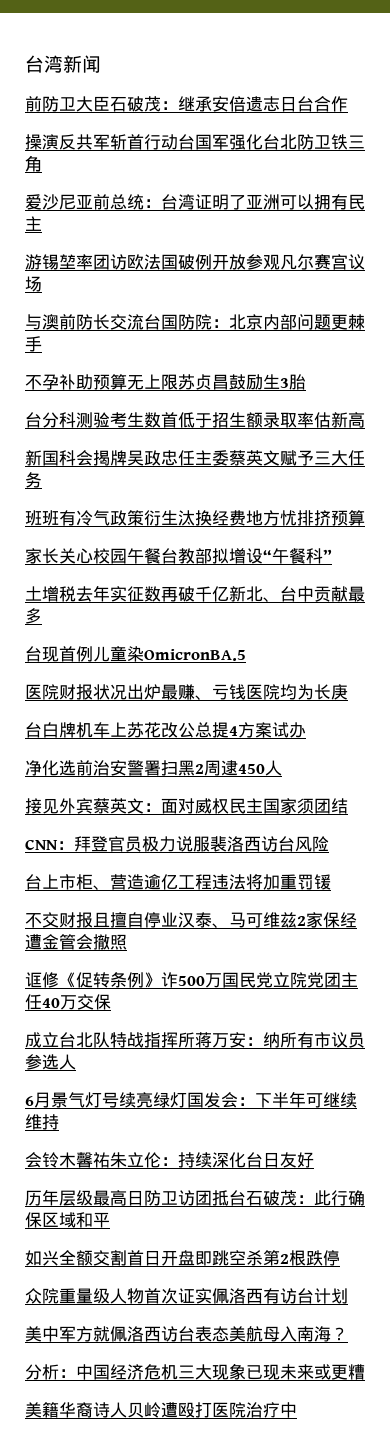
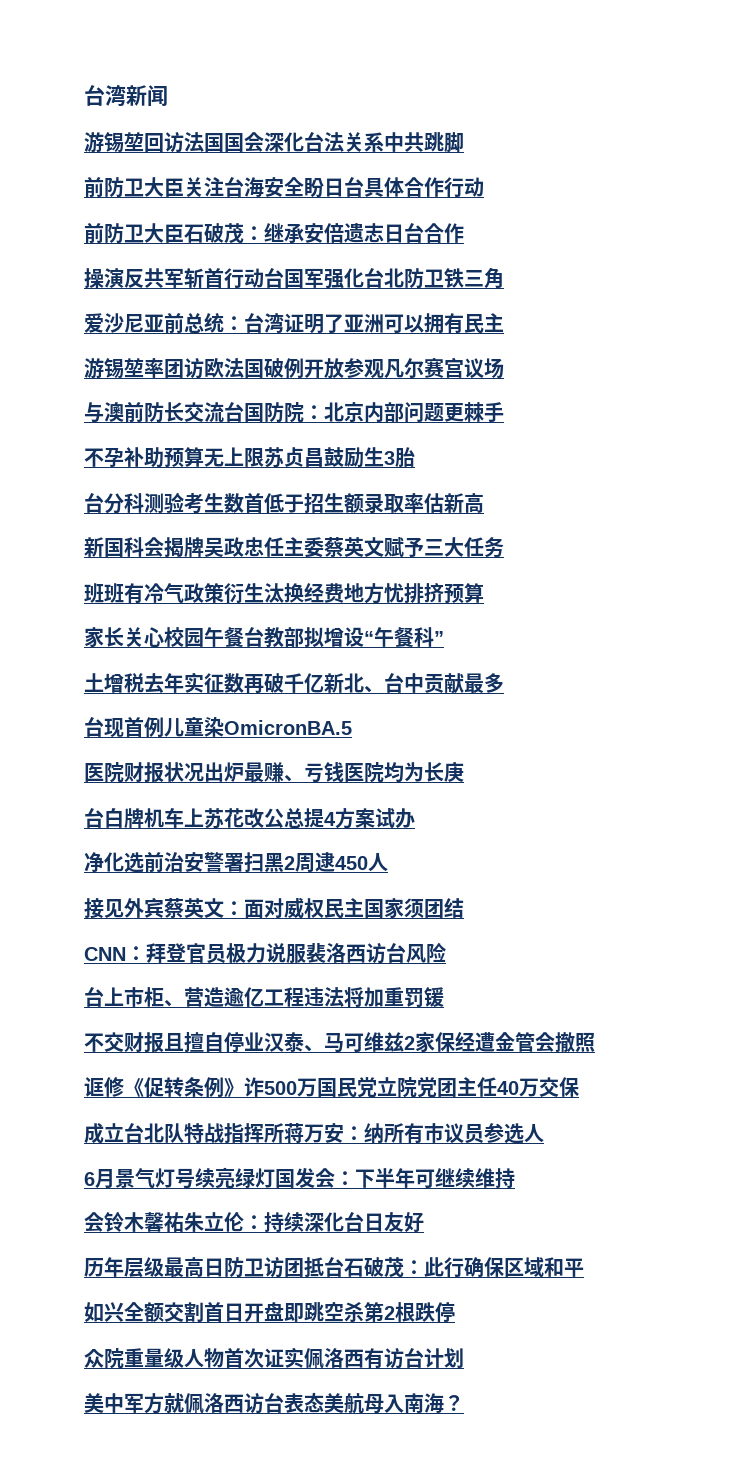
(101, 64) none -> [84,132,464,153] [84,177,484,198] // 游锡堃回访法国国会深化台法关系中共跳脚 // 前防卫大臣关注台海安全盼日台具体合作行动
[25,1363,365,1380] [25,1402,297,1418] // 分析：中国经济危机三大现象已现未来或更糟 // 美籍华裔诗人贝岭遭殴打医院治疗中 -> (464, 1403) none

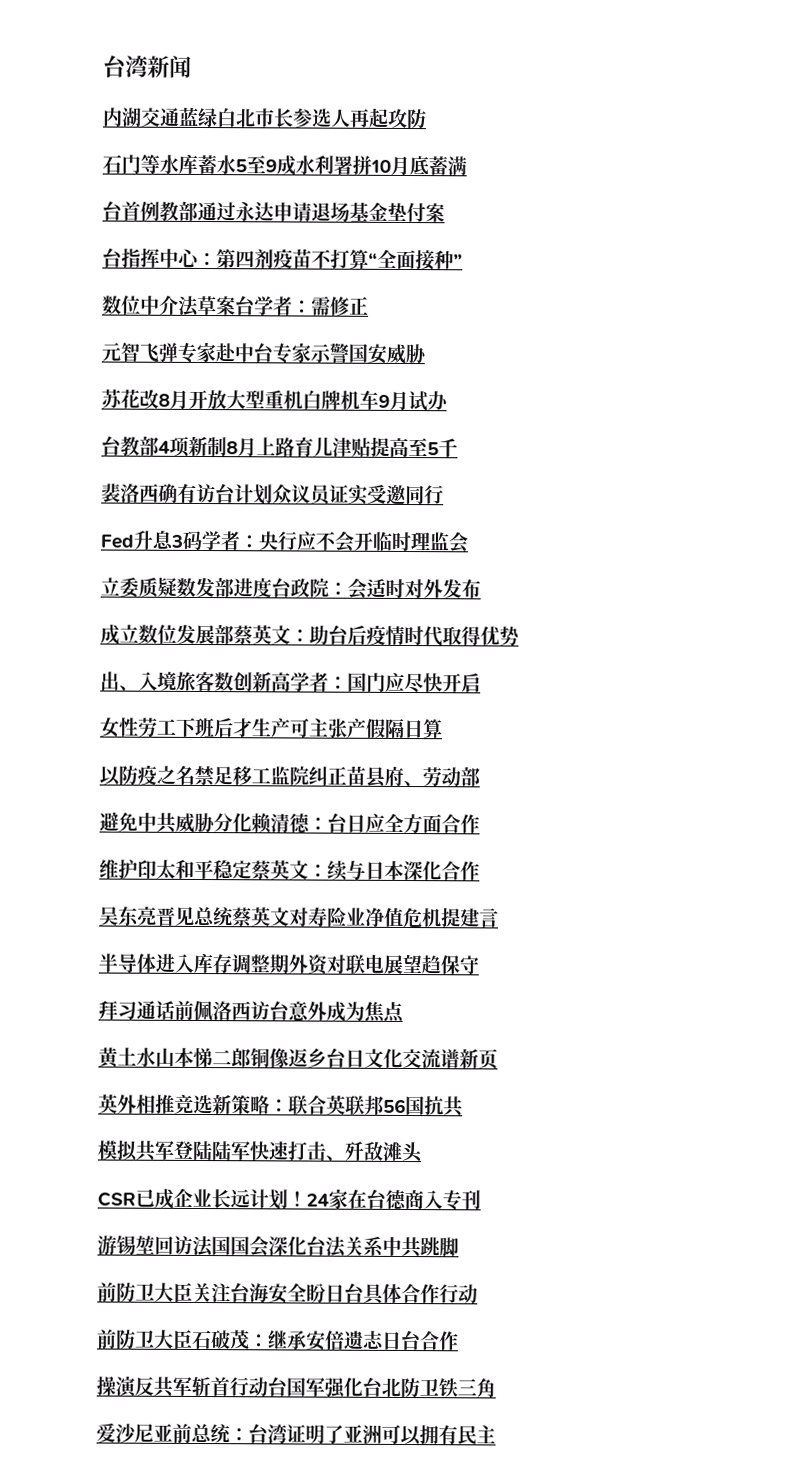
(168, 96) none -> [102,106,427,130] [102,153,467,177] [102,200,445,223] [102,247,463,271] [102,295,369,317] [101,341,427,365] [101,388,449,412] [101,435,458,458] [101,483,444,506] [100,530,469,554] [100,576,481,600] [100,624,519,647] [100,671,481,694] [99,717,443,739] [99,765,480,787] [99,811,480,835] [99,858,480,881] [99,906,499,929] [98,952,479,975] [98,1000,405,1024] [98,1047,498,1070] [98,1093,464,1117] [97,1140,424,1163] [97,1187,481,1211] // 内湖交通蓝绿白北市长参选人再起攻防 // 石门等水库蓄水5至9成水利署拼10月底蓄满 // 台首例教部通过永达申请退场基金垫付案 // 台指挥中心：第四剂疫苗不打算“全面接种” // 数位中介法草案台学者：需修正 // 元智飞弹专家赴中台专家示警国安威胁 // 苏花改8月开放大型重机白牌机车9月试办 // 台教部4项新制8月上路育儿津贴提高至5千 // 裴洛西确有访台计划众议员证实受邀同行 // Fed升息3码学者：央行应不会开临时理监会 // 立委质疑数发部进度台政院：会适时对外发布 // 成立数位发展部蔡英文：助台后疫情时代取得优势 // 出、入境旅客数创新高学者：国门应尽快开启 // 女性劳工下班后才生产可主张产假隔日算 // 以防疫之名禁足移工监院纠正苗县府、劳动部 // 避免中共威胁分化赖清德：台日应全方面合作 // 维护印太和平稳定蔡英文：续与日本深化合作 // 吴东亮晋见总统蔡英文对寿险业净值危机提建言 // 半导体进入库存调整期外资对联电展望趋保守 // 拜习通话前佩洛西访台意外成为焦点 // 黄土水山本悌二郎铜像返乡台日文化交流谱新页 // 英外相推竞选新策略：联合英联邦56国抗共 // 模拟共军登陆陆军快速打击、歼敌滩头 // CSR已成企业长远计划！24家在台德商入专刊
[84,357,504,379] [84,402,504,423] [84,447,415,468] [84,492,484,514] [84,537,504,558] [84,582,484,604] [84,627,444,648] [84,672,504,694] [84,717,352,738] [84,762,464,783] [84,807,415,829] [84,852,388,873] [84,897,464,919] [84,942,446,964] [84,987,444,1008] [84,1032,595,1053] [84,1077,579,1098] [84,1122,544,1144] [84,1167,515,1189] [84,1212,424,1233] [84,1257,584,1278] [84,1302,455,1322] [84,1347,464,1369] [84,1392,464,1414] // 游锡堃率团访欧法国破例开放参观凡尔赛宫议场 // 与澳前防长交流台国防院：北京内部问题更棘手 // 不孕补助预算无上限苏贞昌鼓励生3胎 // 台分科测验考生数首低于招生额录取率估新高 // 新国科会揭牌吴政忠任主委蔡英文赋予三大任务 // 班班有冷气政策衍生汰换经费地方忧排挤预算 // 家长关心校园午餐台教部拟增设“午餐科” // 土增税去年实征数再破千亿新北、台中贡献最多 // 台现首例儿童染OmicronBA.5 // 医院财报状况出炉最赚、亏钱医院均为长庚 // 台白牌机车上苏花改公总提4方案试办 // 净化选前治安警署扫黑2周逮450人 // 接见外宾蔡英文：面对威权民主国家须团结 // CNN：拜登官员极力说服裴洛西访台风险 // 台上市柜、营造逾亿工程违法将加重罚锾 // 不交财报且擅自停业汉泰、马可维兹2家保经遭金管会撤照 // 诓修《促转条例》诈500万国民党立院党团主任40万交保 // 成立台北队特战指挥所蒋万安：纳所有市议员参选人 // 6月景气灯号续亮绿灯国发会：下半年可继续维持 // 会铃木馨祐朱立伦：持续深化台日友好 // 历年层级最高日防卫访团抵台石破茂：此行确保区域和平 // 如兴全额交割首日开盘即跳空杀第2根跌停 // 众院重量级人物首次证实佩洛西有访台计划 // 美中军方就佩洛西访台表态美航母入南海？ -> (496, 1434) none

